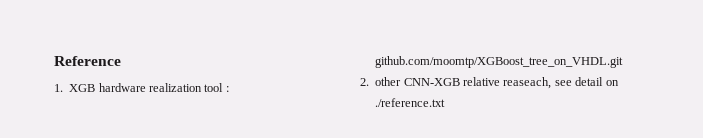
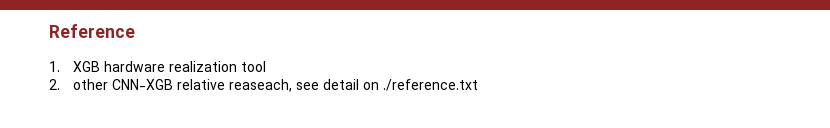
[225,86,229,92] [375,56,624,68] : github.com/moomtp/XGBoost_tree_on_VHDL.git -> (266, 66) none

